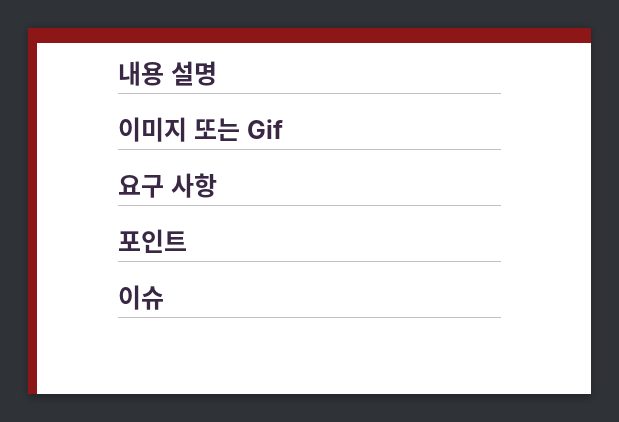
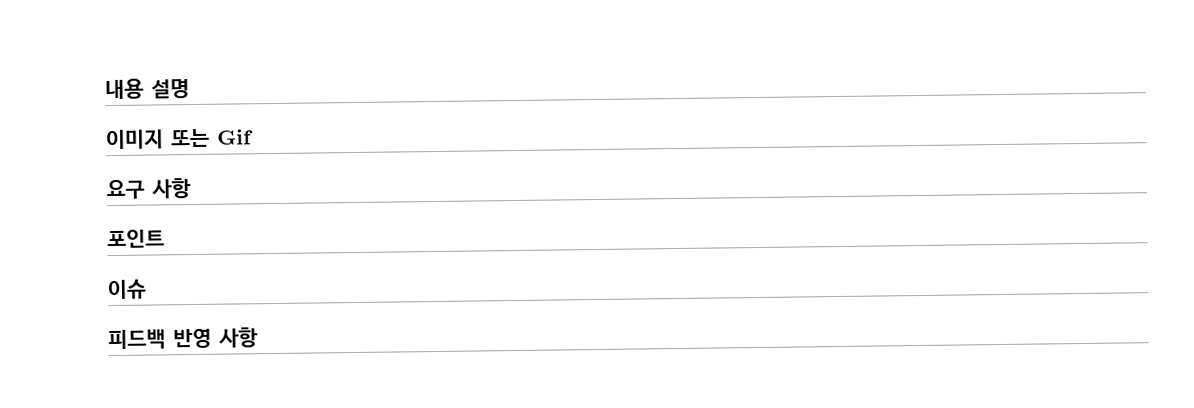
(164, 297) none -> [108,327,258,351] // 피드백 반영 사항

